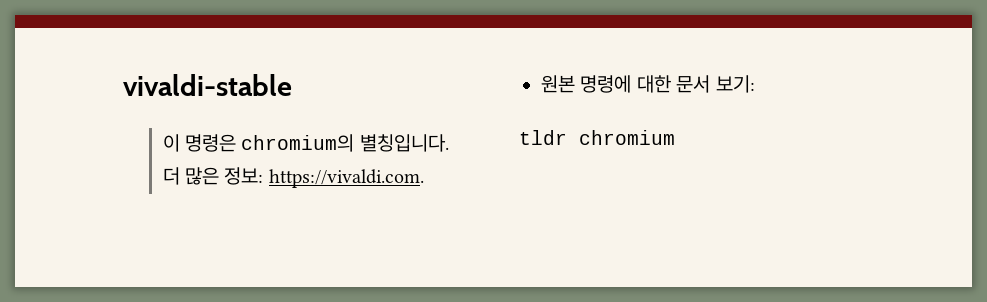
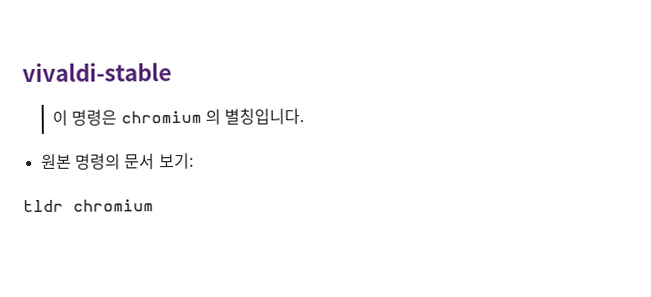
[241,134,355,152] chromium의 -> [120,108,222,125] chromium 의
[162,167,424,188] 더 많은 정보: https://vivaldi.com. -> (305, 116) none
[580,75,671,93] 명령에 대한 -> [74,153,121,170] 명령의

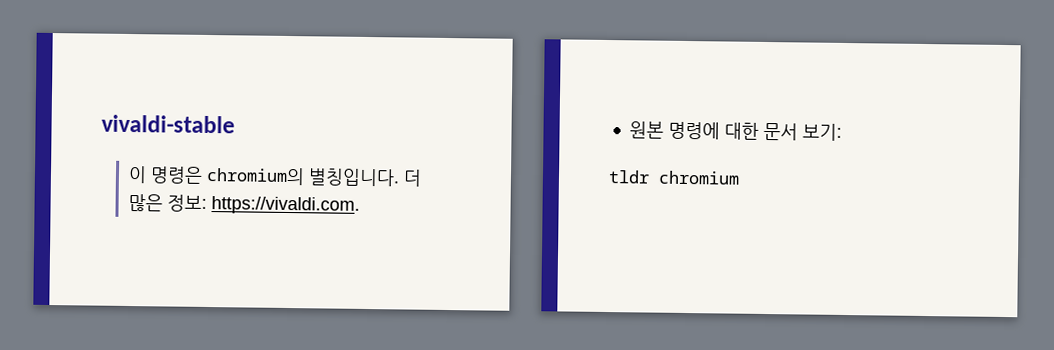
[120,108,222,125] chromium 의 -> [205,166,305,186] chromium의
(305, 116) none -> [402,169,422,187] [127,193,360,215] 더 많은 정보: https://vivaldi.com.
[74,153,121,170] 명령의 -> [667,121,759,140] 명령에 대한

